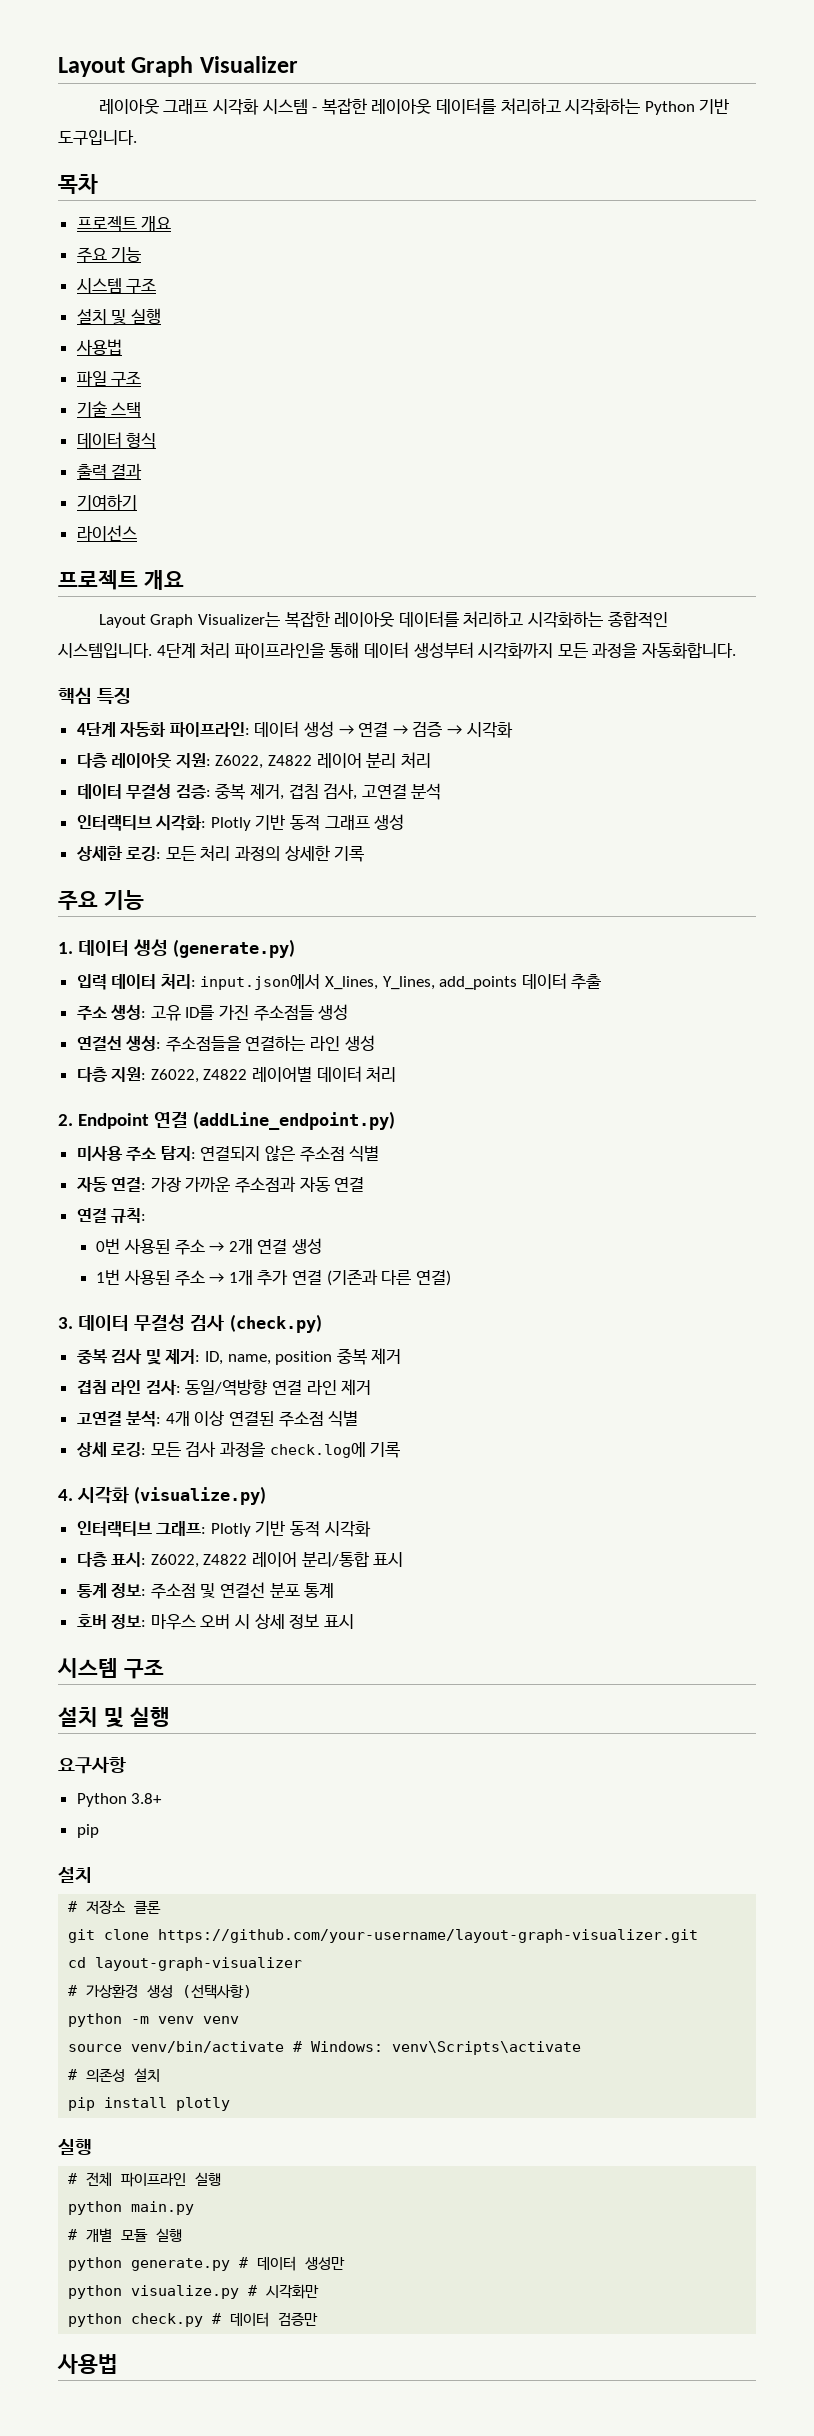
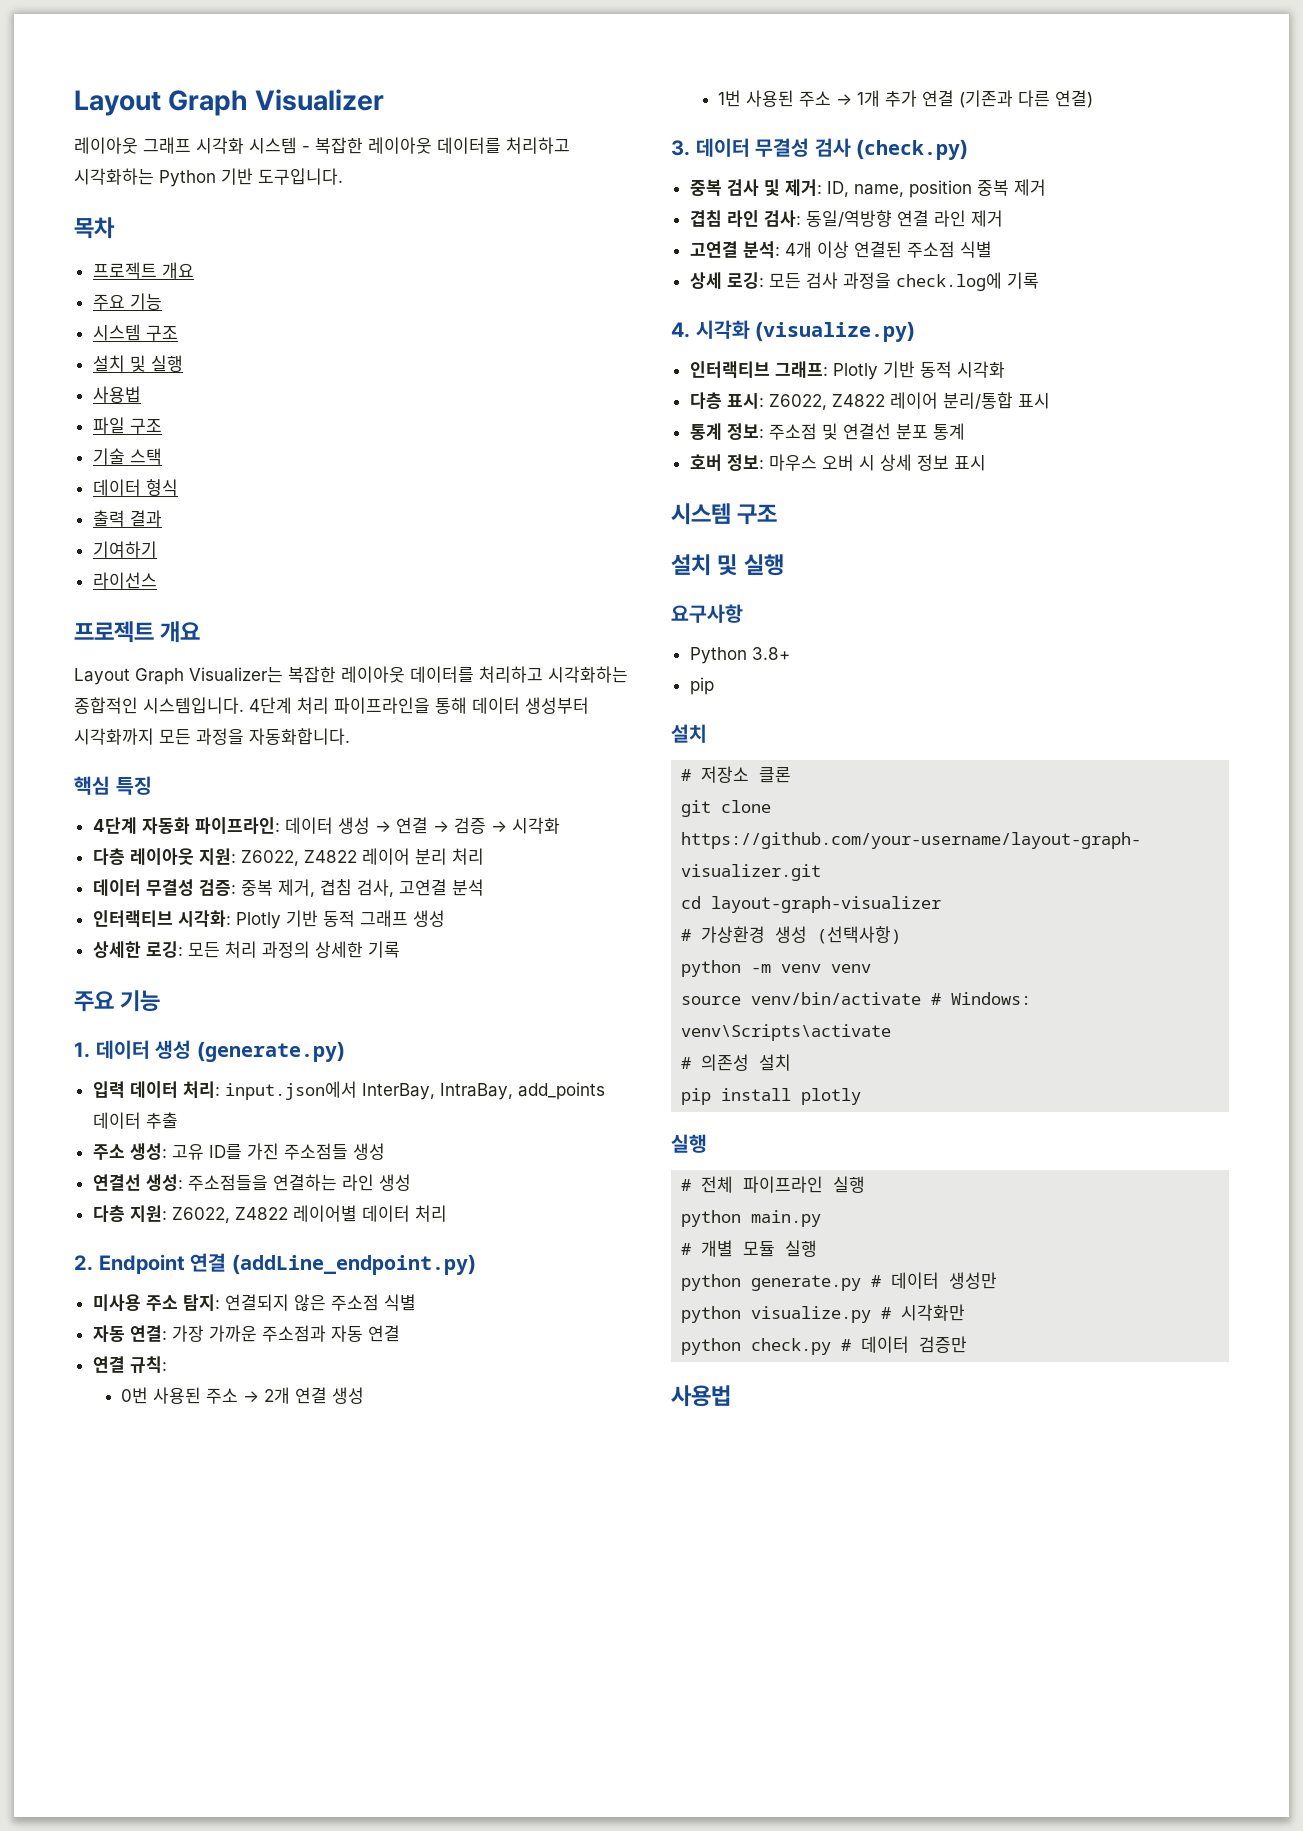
[325,976,435,990] X_lines, Y_lines, -> [361,1083,513,1100] InterBay, IntraBay,

